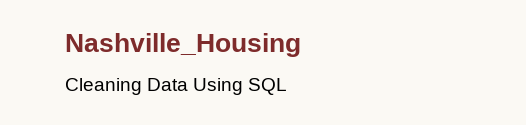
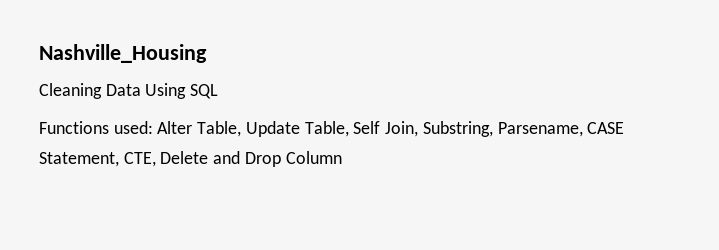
(288, 86) none -> [39,121,625,137] [39,151,342,167] // Functions used: Alter Table, Update Table, Self Join, Substring, Parsename, CASE Statement, CTE, Delete and Drop Column

